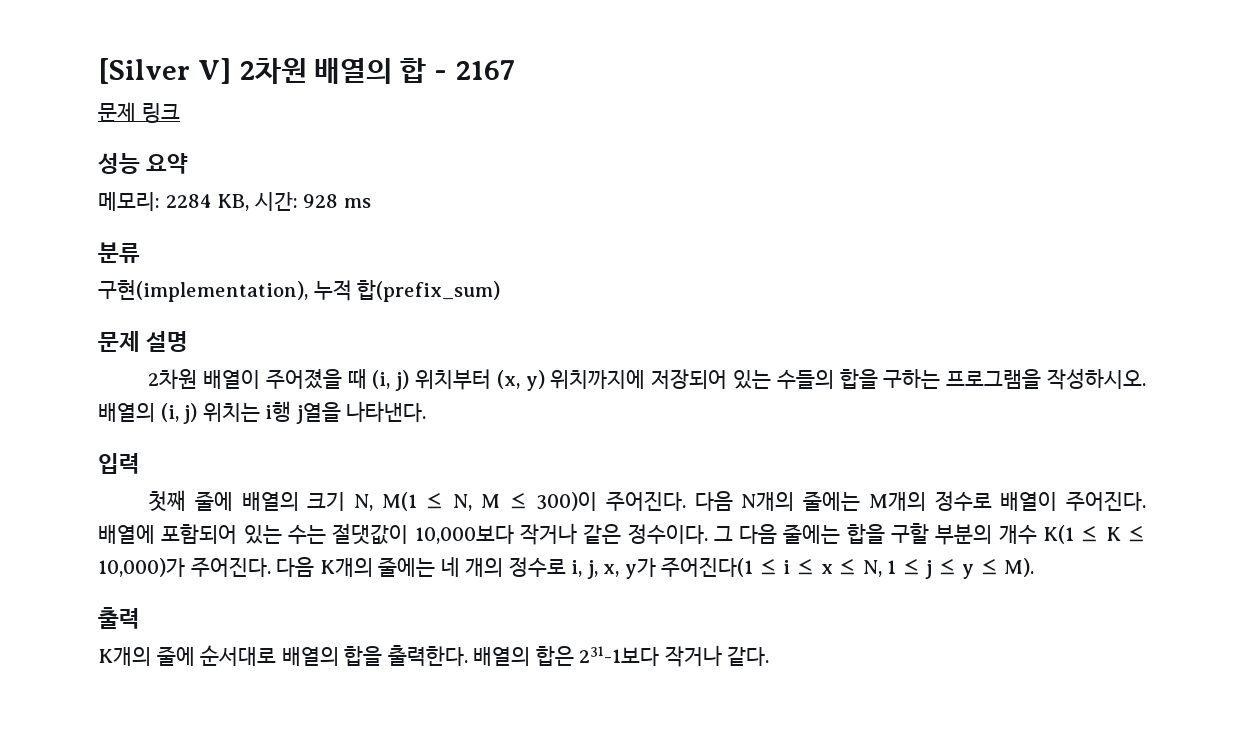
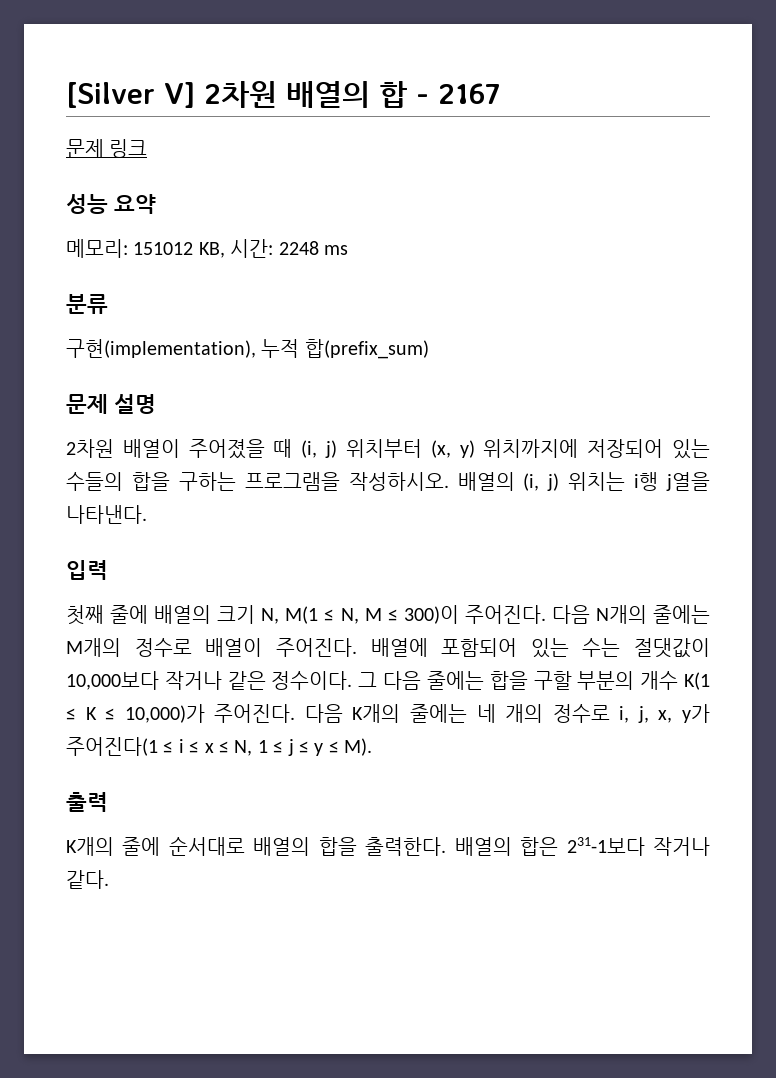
[165,194,212,208] 2284 -> [133,242,194,255] 151012
[303,194,339,208] 928 -> [278,241,319,255] 2248

